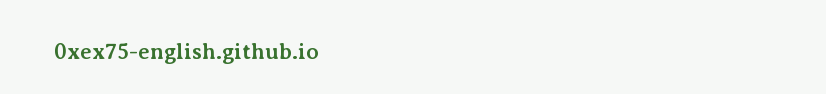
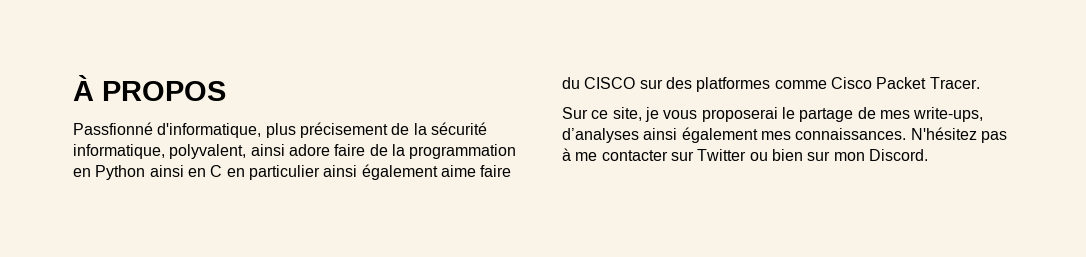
[54,43,319,64] 0xex75-english.github.io -> [73,75,226,101] [73,122,487,138] [73,144,517,159] [73,164,512,180] [562,77,980,92] [562,107,984,122] [562,127,1007,143] [562,148,928,161] À PROPOS // Passfionné d'informatique, plus précisement de la sécurité informatique, polyvalent, ainsi adore faire de la programmation en Python ainsi en C en particulier ainsi également aime faire du CISCO sur des platformes comme Cisco Packet Tracer. // Sur ce site, je vous proposerai le partage de mes write-ups, d’analyses ainsi également mes connaissances. N'hésitez pas à me contacter sur Twitter ou bien sur mon Discord.

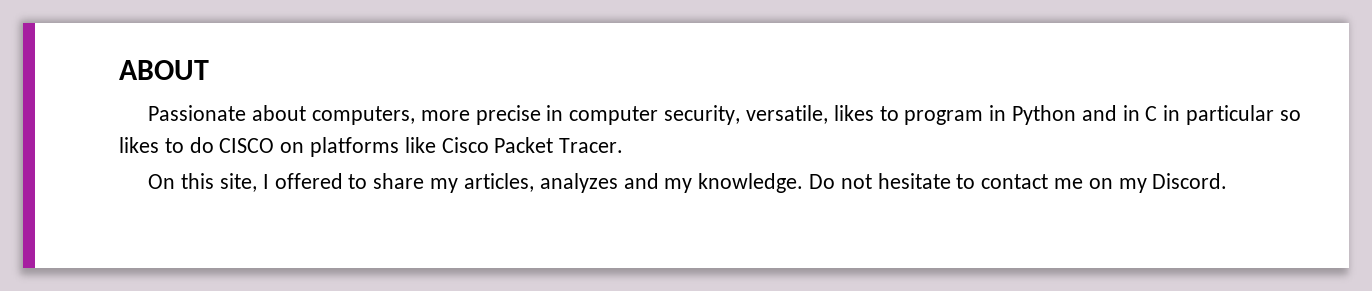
[73,75,226,101] [73,122,487,138] [73,144,517,159] [73,164,512,180] [562,77,980,92] [562,107,984,122] [562,127,1007,143] [562,148,865,161] À PROPOS // Passfionné d'informatique, plus précisement de la sécurité informatique, polyvalent, ainsi adore faire de la programmation en Python ainsi en C en particulier ainsi également aime faire du CISCO sur des platformes comme Cisco Packet Tracer. // Sur ce site, je vous proposerai le partage de mes write-ups, d’analyses ainsi également mes connaissances. N'hésitez pas à me contacter sur Twitter ou bien sur mon -> [119,60,209,80] [148,105,1301,125] [119,137,624,157] [148,173,1147,193] ABOUT // Passionate about computers, more precise in computer security, versatile, likes to program in Python and in C in particular so likes to do CISCO on platforms like Cisco Packet Tracer. // On this site, I offered to share my articles, analyzes and my knowledge. Do not hesitate to contact me on my

